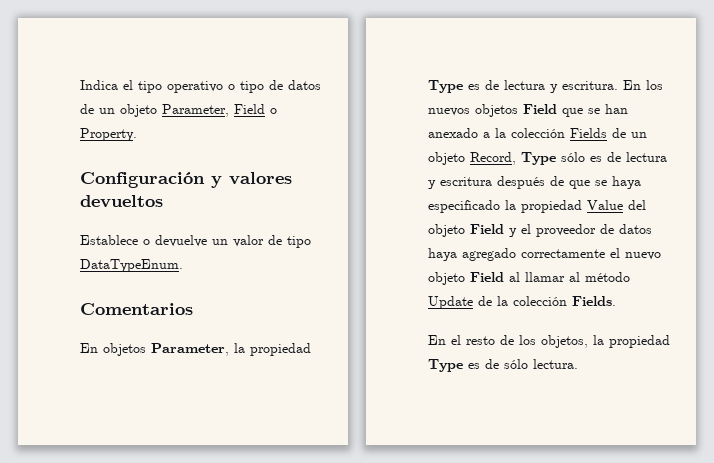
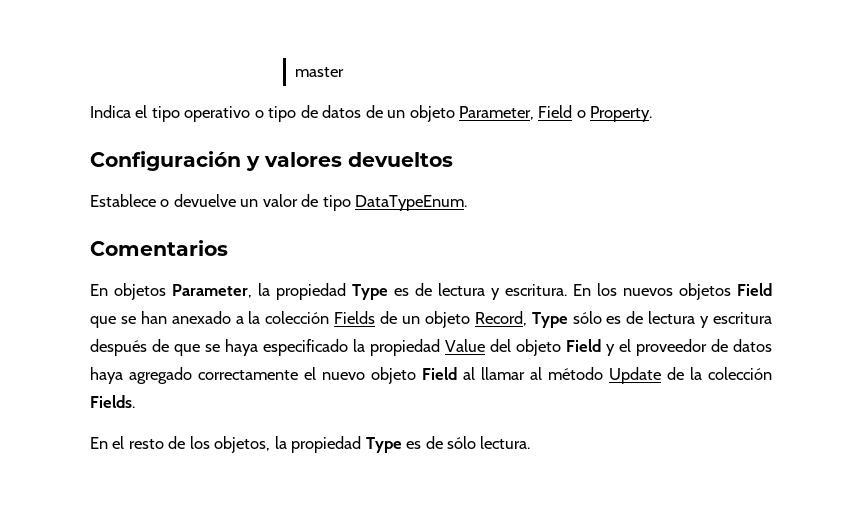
(80, 85) none -> [294,67,344,77] master //

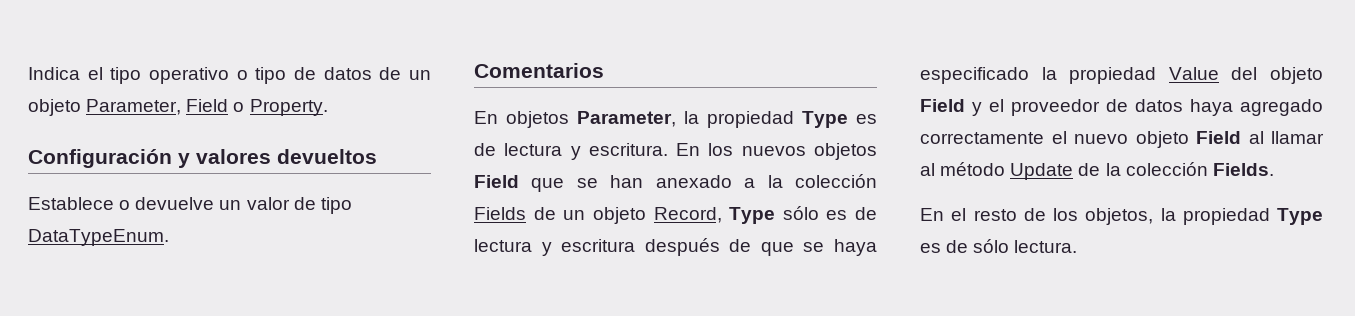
[294,67,344,77] master // -> (28, 73) none

